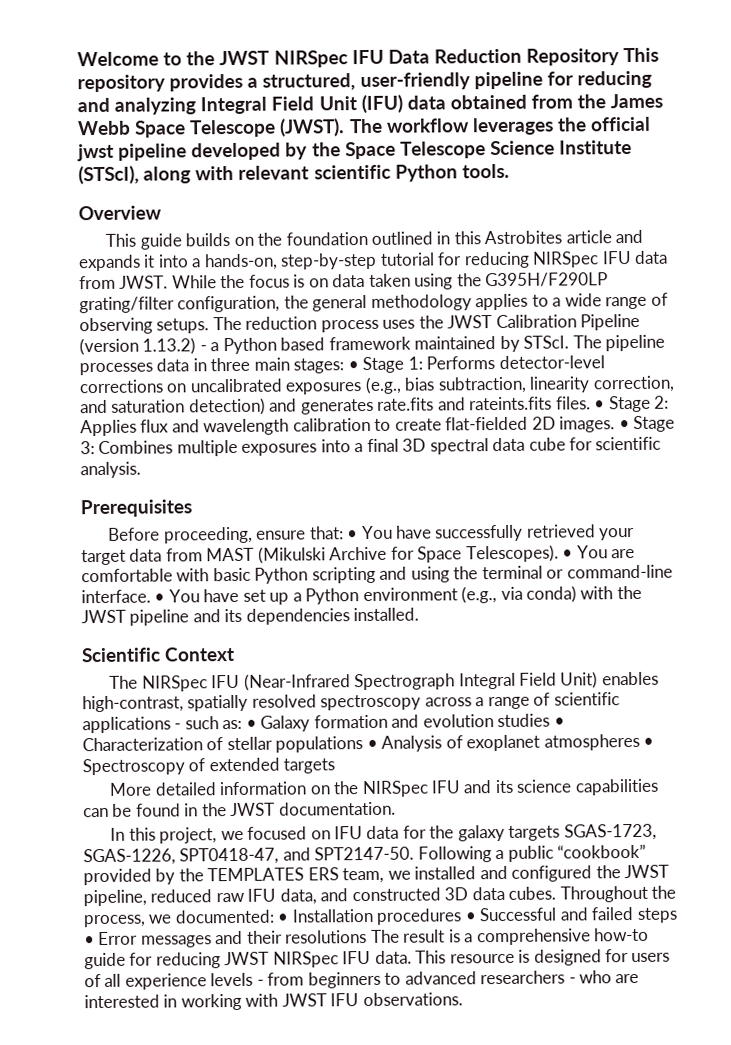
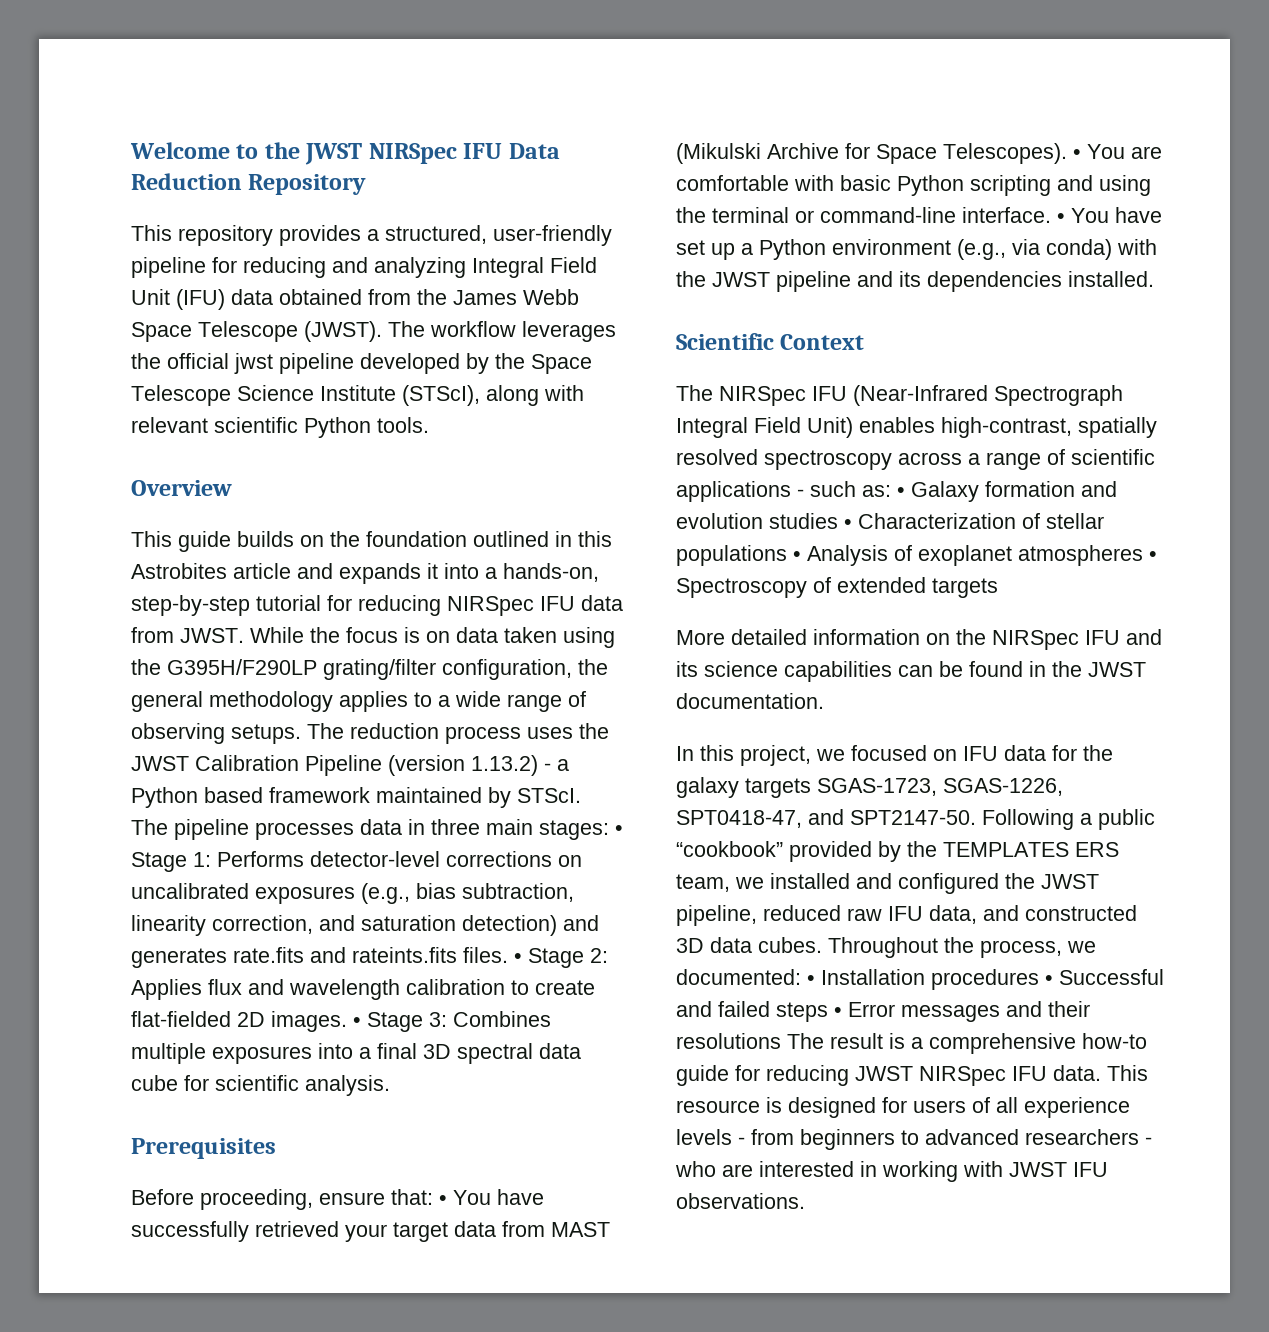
(621, 57) none -> (367, 184) //

